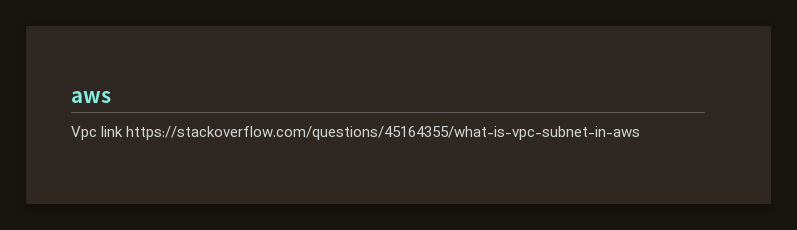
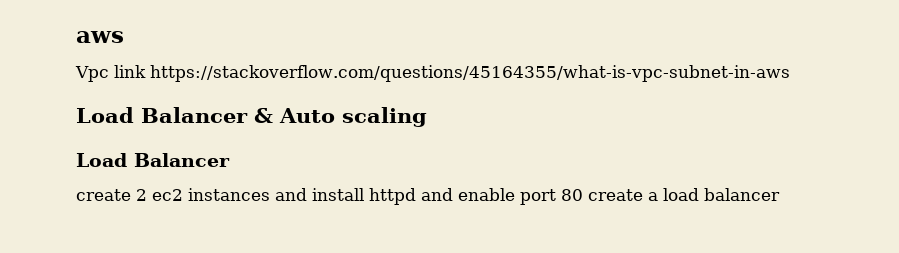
(641, 133) none -> [76,107,427,127] [76,153,230,167] [76,188,780,205] // Load Balancer & Auto scaling // Load Balancer // create 2 ec2 instances and install httpd and enable port 80 create a load balancer

